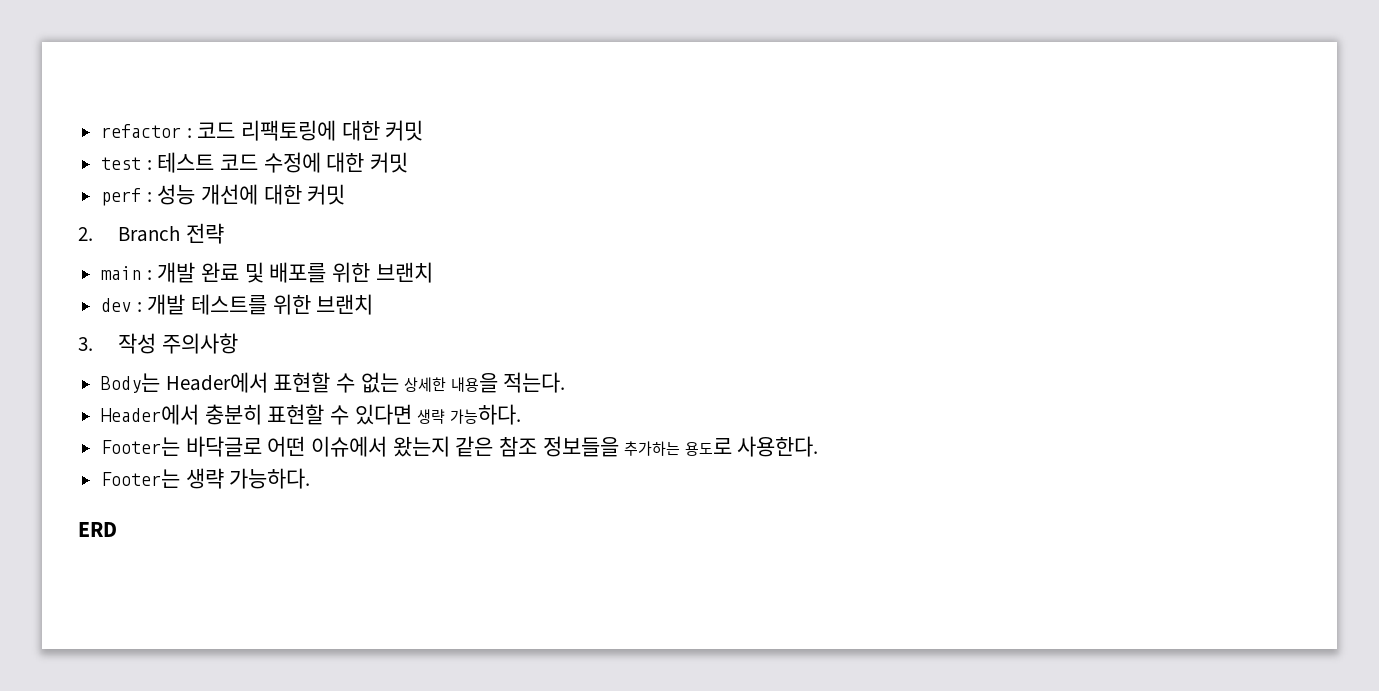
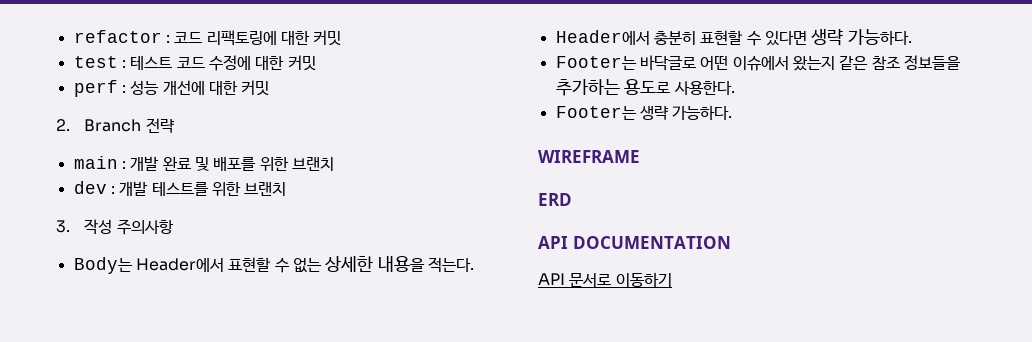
(311, 478) none -> [538,150,640,163] // WIREFRAME
(117, 529) none -> [538,236,731,249] [538,272,672,287] // API DOCUMENTATION // API 문서로 이동하기

